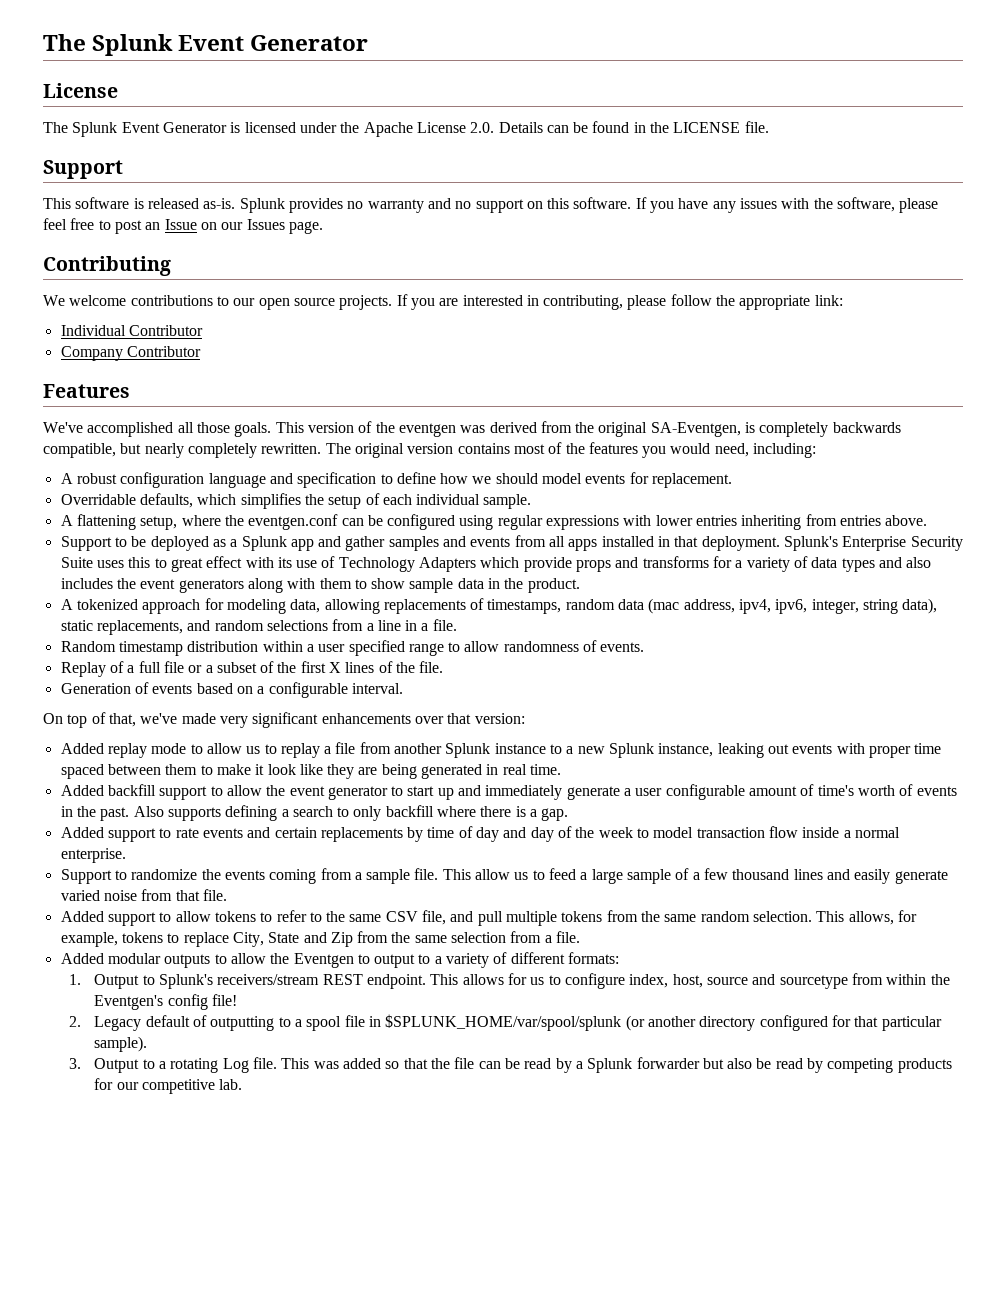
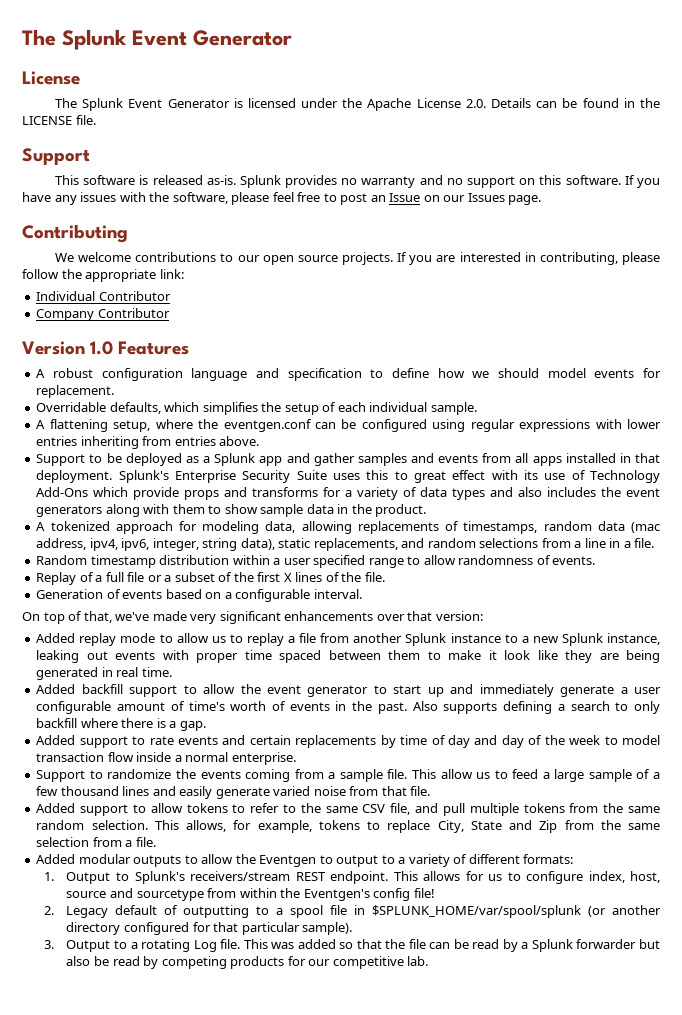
(201, 351) none -> [22,341,114,355] Version 1.0
[43,421,901,437] [43,442,817,458] // We've accomplished all those goals. This version of the eventgen was derived from the original SA-Eventgen, is completely backwards compatible, but nearly completely rewritten. The original version contains most of the features you would need, including: -> (190, 348) none
[419,557,477,572] Adapters -> [36,487,89,497] Add-Ons

